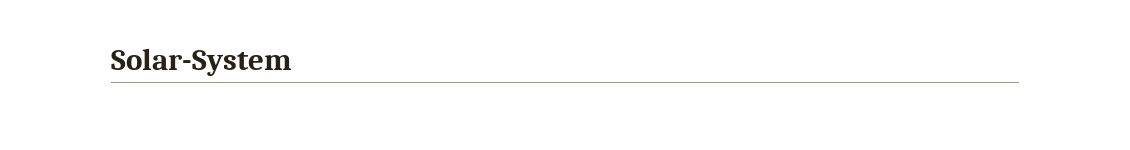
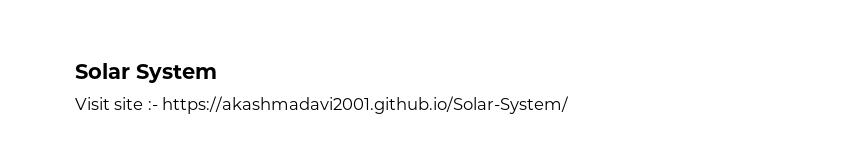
[111,48,292,76] Solar-System -> [75,63,217,83] [75,96,570,114] Solar System // Visit site :- https://akashmadavi2001.github.io/Solar-System/

